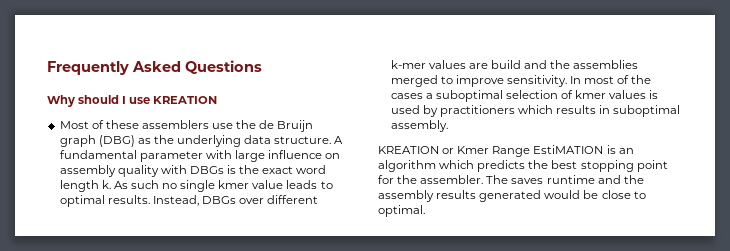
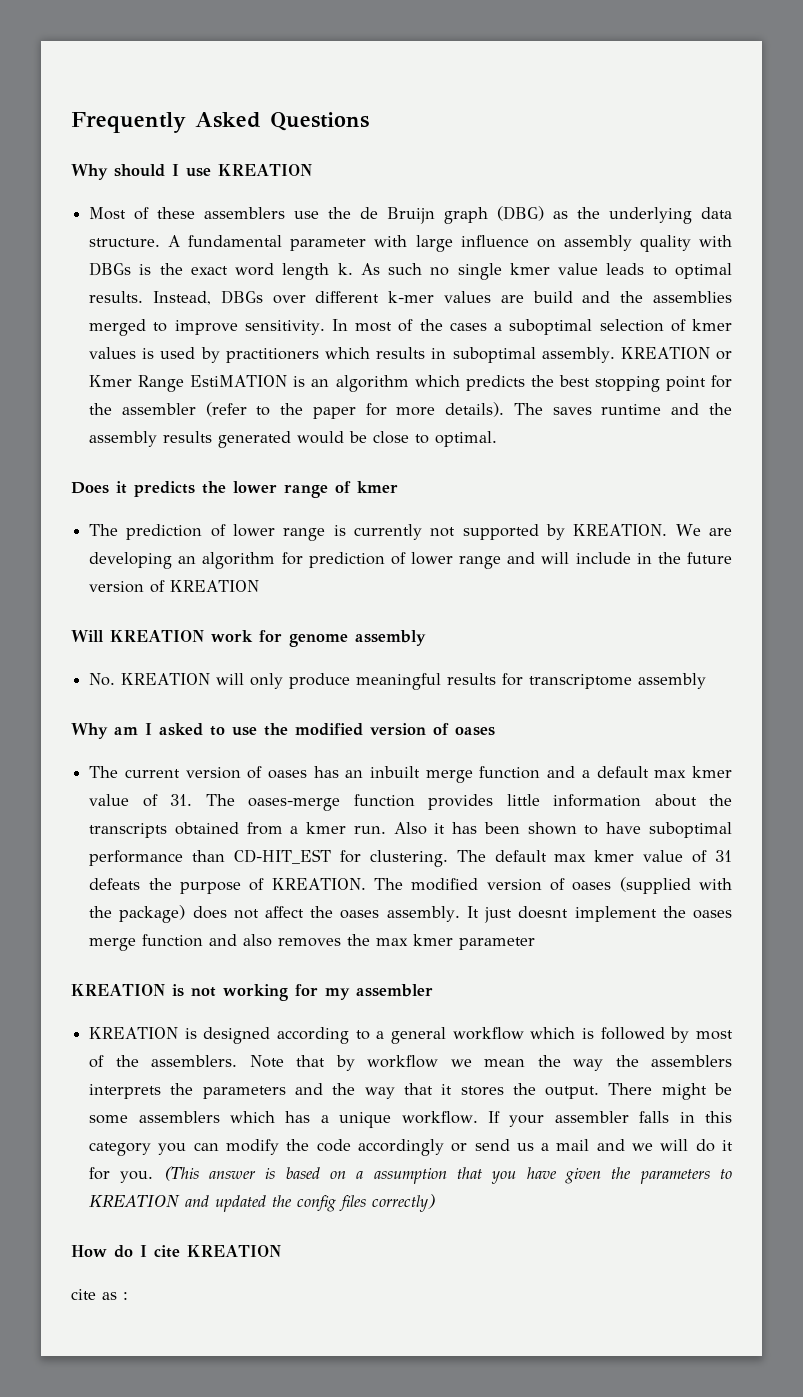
(448, 126) // -> (615, 355) none
[420,175,484,184] assembler. -> [121,402,505,419] assembler (refer to the paper for more details).
(425, 211) none -> [71,481,398,498] [89,524,732,541] [89,552,732,569] [89,580,260,593] [71,630,426,647] [89,673,707,690] [71,723,495,739] [89,766,732,783] [89,794,733,811] [89,822,732,838] [89,849,732,867] [89,877,732,894] [89,905,732,923] [89,934,536,951] [71,984,433,1001] [89,1027,733,1044] [89,1055,732,1071] [89,1083,733,1100] [89,1111,732,1128] [89,1139,734,1156] [89,1166,733,1184] [89,1194,436,1212] [71,1245,281,1258] [71,1289,128,1300] // Does it predicts the lower range of kmer // The prediction of lower range is currently not supported by KREATION. We are developing an algorithm for prediction of lower range and will include in the future version of KREATION // Will KREATION work for genome assembly // No. KREATION will only produce meaningful results for transcriptome assembly // Why am I asked to use the modified version of oases // The current version of oases has an inbuilt merge function and a default max kmer value of 31. The oases-merge function provides little information about the transcripts obtained from a kmer run. Also it has been shown to have suboptimal performance than CD-HIT_EST for clustering. The default max kmer value of 31 defeats the purpose of KREATION. The modified version of oases (supplied with the package) does not affect the oases assembly. It just doesnt implement the oases merge function and also removes the max kmer parameter // KREATION is not working for my assembler // KREATION is designed according to a general workflow which is followed by most of the assemblers. Note that by workflow we mean the way the assemblers interprets the parameters and the way that it stores the output. There might be some assemblers which has a unique workflow. If your assembler falls in this category you can modify the code accordingly or send us a mail and we will do it for you. (This answer is based on a assumption that you have given the parameters to KREATION and updated the config files correctly) // How do I cite KREATION // cite as :

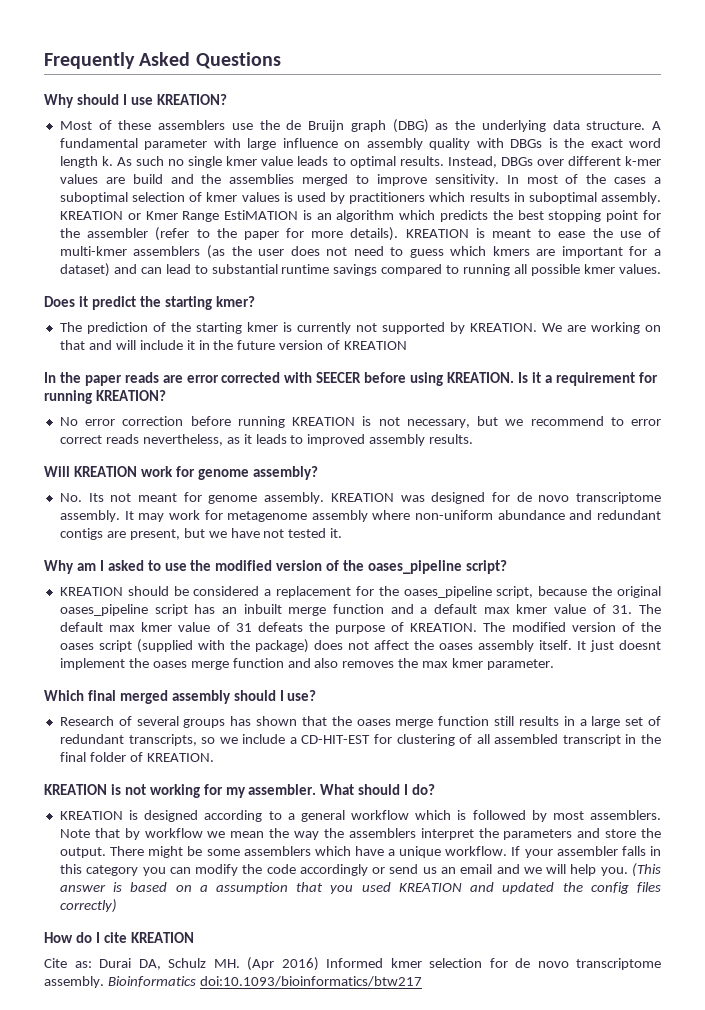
[218,164,312,176] KREATION -> [156,94,227,105] KREATION?
[513,403,732,415] [89,431,498,448] [71,481,398,498] The saves runtime and the assembly results generated would be close to optimal. // Does it predicts the lower range of kmer -> [405,228,661,238] [59,245,661,259] [59,263,661,277] [44,296,255,310] KREATION is meant to ease the use of multi-kmer assemblers (as the user does not need to guess which kmers are important for a dataset) and can lead to substantial runtime savings compared to running all possible kmer values. // Does it predict the starting kmer?
[233,524,326,541] lower range -> [170,322,278,334] the starting kmer
[89,552,502,569] developing an algorithm for prediction of lower range -> [590,322,661,334] [59,340,85,350] working on that
(631, 558) none -> [186,340,195,350] it
(260, 586) none -> [44,372,658,386] [44,390,166,404] [59,416,661,428] [59,434,474,446] // In the paper reads are error corrected with SEECER before using KREATION. Is it a requirement for running KREATION? // No error correction before running KREATION is not necessary, but we recommend to error correct reads nevertheless, as it leads to improved assembly results.
[354,630,426,646] assembly -> [252,466,318,480] assembly?
[121,673,707,690] KREATION will only produce meaningful results for transcriptome assembly -> [88,492,661,504] [59,510,661,522] [59,528,343,540] Its not meant for genome assembly. KREATION was designed for de novo transcriptome assembly. It may work for metagenome assembly where non-uniform abundance and redundant contigs are present, but we have not tested it.
[455,727,495,736] [89,766,307,779] oases // The current version of oases -> [343,560,507,574] [59,586,661,598] [59,604,188,616] the oases_pipeline script? // KREATION should be considered a replacement for the oases_pipeline script, because the original oases_pipeline script
[248,794,733,811] [89,822,732,838] [89,849,486,867] oases-merge function provides little information about the transcripts obtained from a kmer run. Also it has been shown to have suboptimal performance than CD-HIT_EST for clustering. The -> (661, 609) none
[572,882,612,891] oases -> [640,622,661,632] [59,640,132,652] the oases script
[386,906,460,922] assembly. -> [477,640,572,652] assembly itself.
[459,937,536,950] parameter -> [487,659,555,670] [44,690,317,704] [59,716,662,728] [59,734,661,746] [59,752,214,762] parameter. // Which final merged assembly should I use? // Research of several groups has shown that the oases merge function still results in a large set of redundant transcripts, so we include a CD-HIT-EST for clustering of all assembled transcript in the final folder of KREATION.
[355,984,433,997] assembler -> [248,784,436,795] assembler. What should I do?
[89,1055,139,1068] of the -> (584, 815) none
[89,1084,162,1099] interprets -> [420,828,474,840] interpret
[332,1083,504,1099] the way that it stores -> [605,829,637,838] store
[285,1111,311,1123] has -> [354,846,384,856] have
[541,1139,590,1151] a mail -> [441,864,493,874] an email
[695,1139,734,1152] [89,1167,111,1180] do it for -> [570,864,597,876] help
[526,1167,733,1184] have given the parameters to -> [361,882,391,892] used
[71,1289,128,1300] cite as : -> [44,957,661,971] [44,976,422,988] Cite as: Durai DA, Schulz MH. (Apr 2016) Informed kmer selection for de novo transcriptome assembly. Bioinformatics doi:10.1093/bioinformatics/btw217

